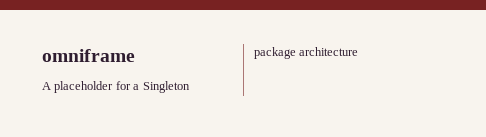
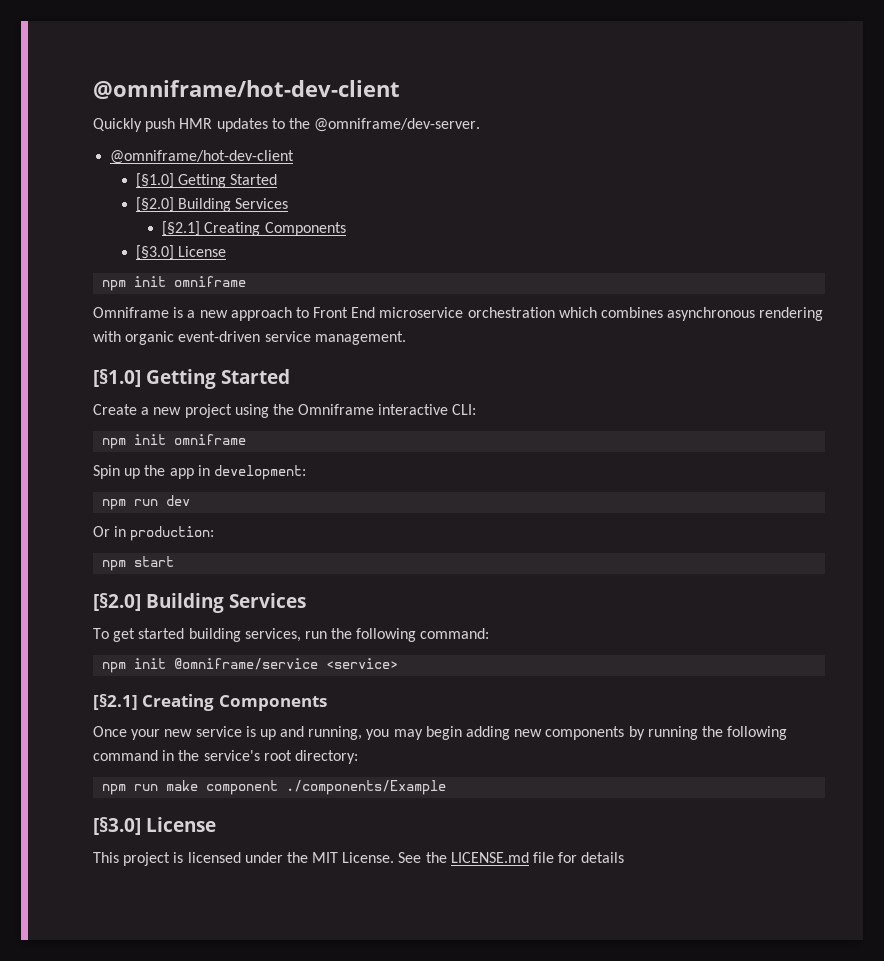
[42,49,135,62] [42,81,190,93] [254,47,359,59] omniframe // A placeholder for a Singleton package architecture -> [93,80,400,99] [93,118,481,132] [110,150,295,164] [136,173,278,188] [136,197,289,212] [162,221,346,236] [136,245,227,260] [102,276,247,291] [93,307,824,321] [93,331,406,345] [93,369,291,389] [93,404,477,418] [102,434,247,449] [93,465,306,480] [102,495,191,510] [93,526,215,541] [102,556,175,571] [93,593,307,613] [93,628,490,642] [102,658,399,673] [93,694,327,711] [93,726,788,740] [93,750,358,764] [102,780,447,795] [93,817,217,835] [93,852,625,866] @omniframe/hot-dev-client // Quickly push HMR updates to the @omniframe/dev-server. // @omniframe/hot-dev-client // [§1.0] Getting Started // [§2.0] Building Services // [§2.1] Creating Components // [§3.0] License // npm init omniframe // Omniframe is a new approach to Front End microservice orchestration which combines asynchronous rendering with organic event-driven service management. // [§1.0] Getting Started // Create a new project using the Omniframe interactive CLI: // npm init omniframe // Spin up the app in development: // npm run dev // Or in production: // npm start // [§2.0] Building Services // To get started building services, run the following command: // npm init @omniframe/service <service> // [§2.1] Creating Components // Once your new service is up and running, you may begin adding new components by running the following command in the service's root directory: // npm run make component ./components/Example // [§3.0] License // This project is licensed under the MIT License. See the LICENSE.md file for details

